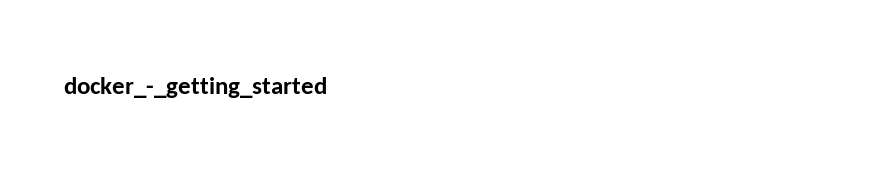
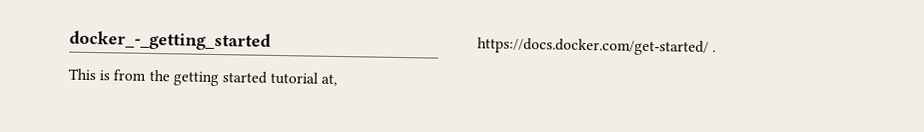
(327, 87) none -> [68,68,338,87] [477,37,717,56] // This is from the getting started tutorial at, https://docs.docker.com/get-started/ .

